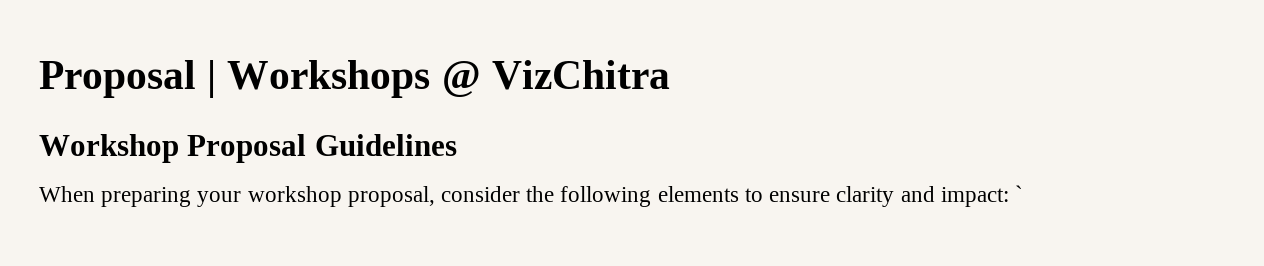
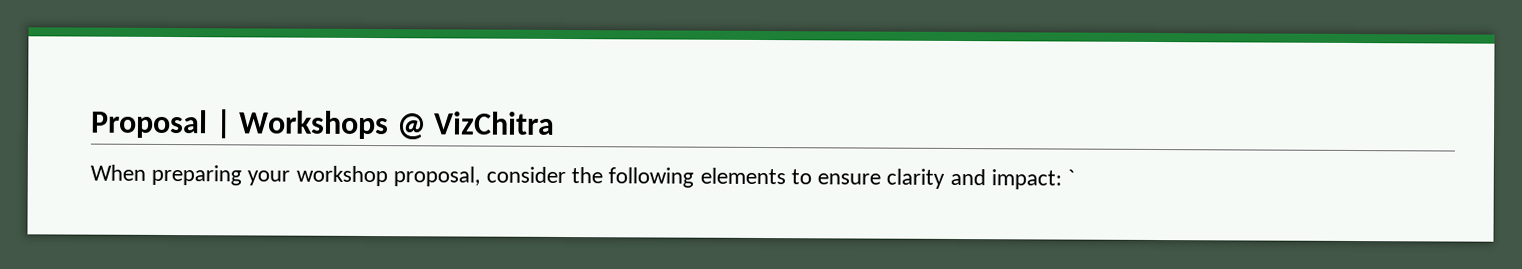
[39,134,457,163] // Workshop Proposal Guidelines -> (556, 123) none

